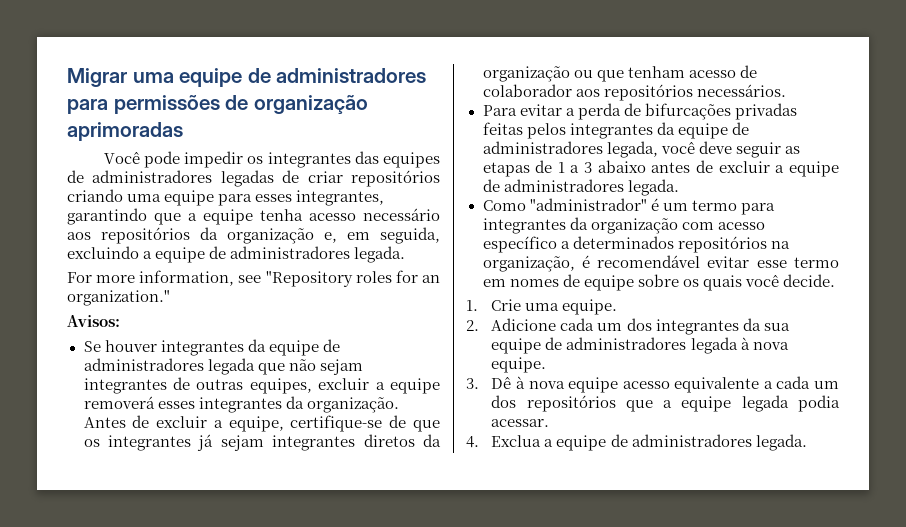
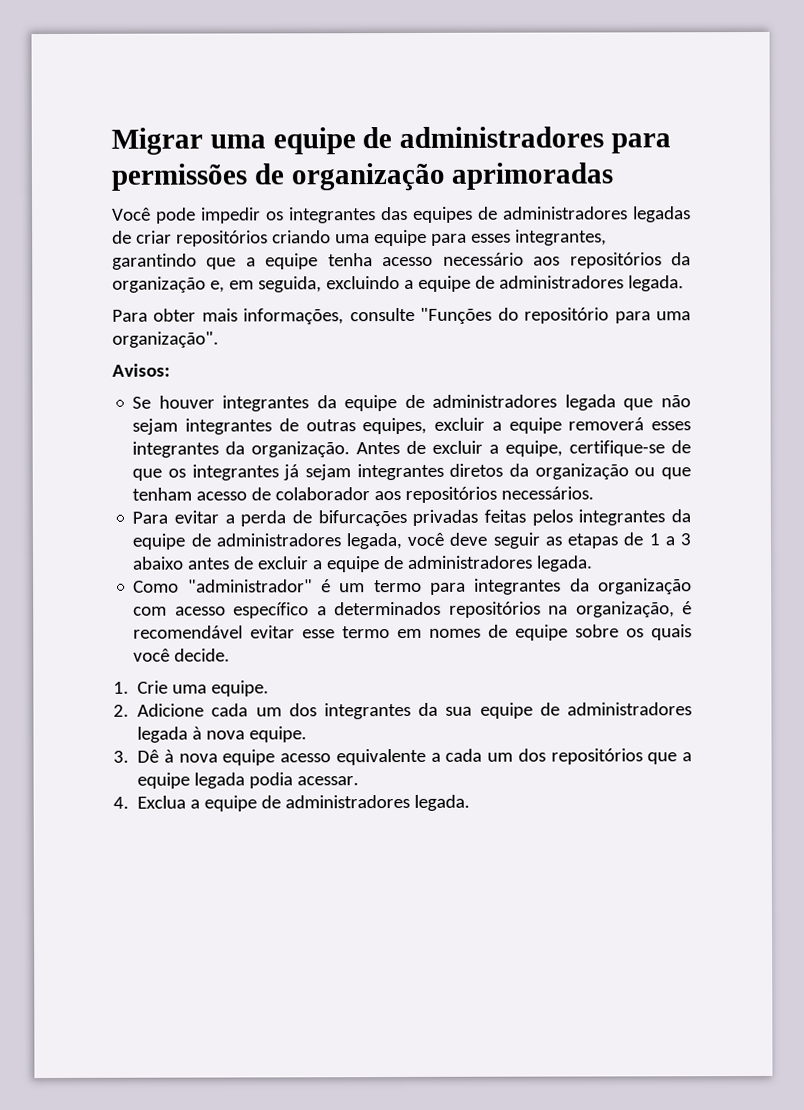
[67,270,441,287] [67,290,170,306] For more information, see "Repository roles for an organization." -> [112,307,691,325] [112,331,219,348] Para obter mais informações, consulte "Funções do repositório para uma organização".

